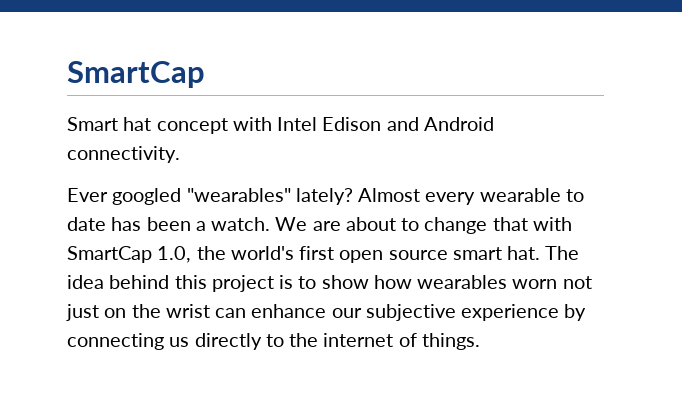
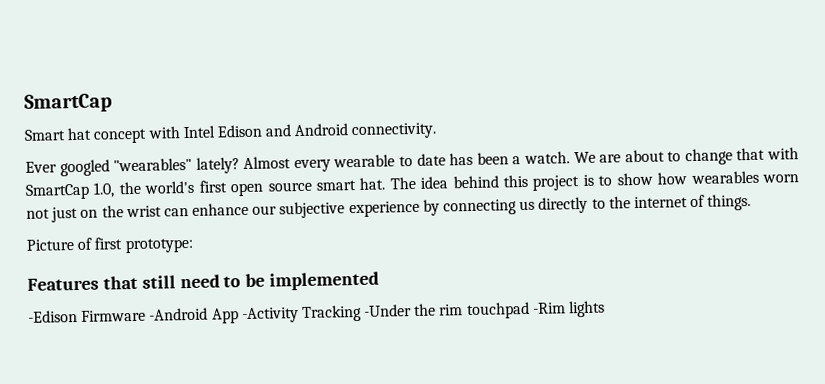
(480, 341) none -> [26,237,194,254] [27,271,380,291] [28,300,606,324] // Picture of first prototype: // Features that still need to be implemented // -Edison Firmware -Android App -Activity Tracking -Under the rim touchpad -Rim lights

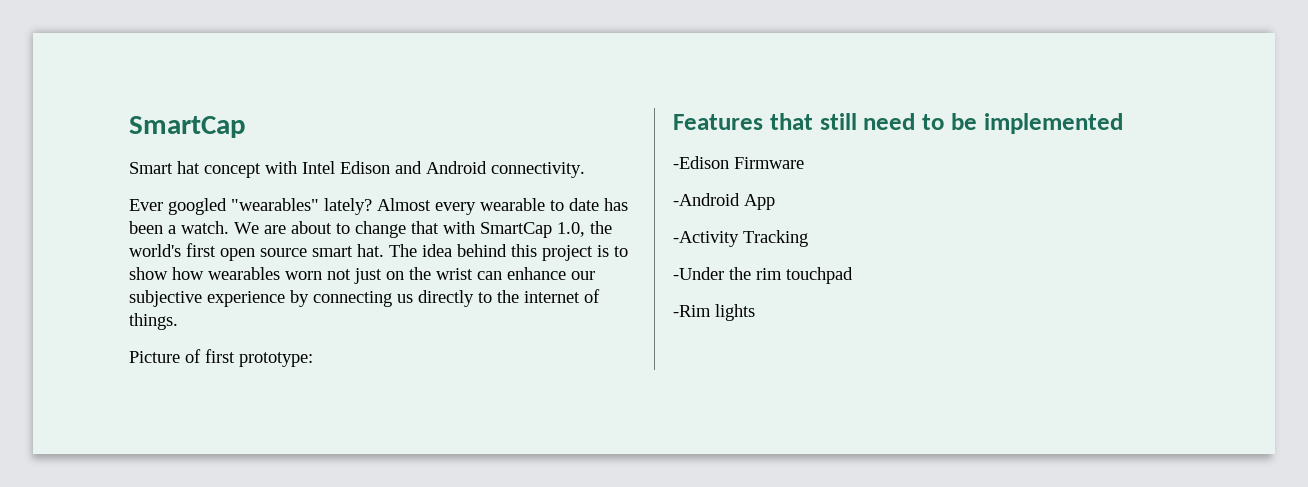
(147, 315) none -> (804, 163) //
(239, 316) none -> (775, 202) //
(362, 313) none -> (808, 238) //
(530, 310) none -> (853, 275) //

